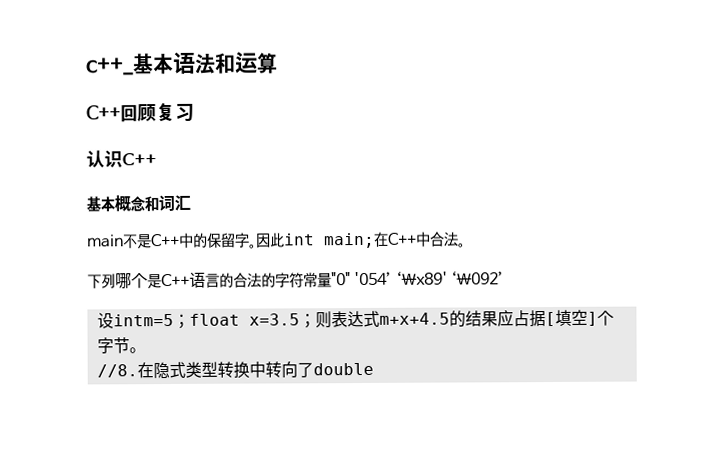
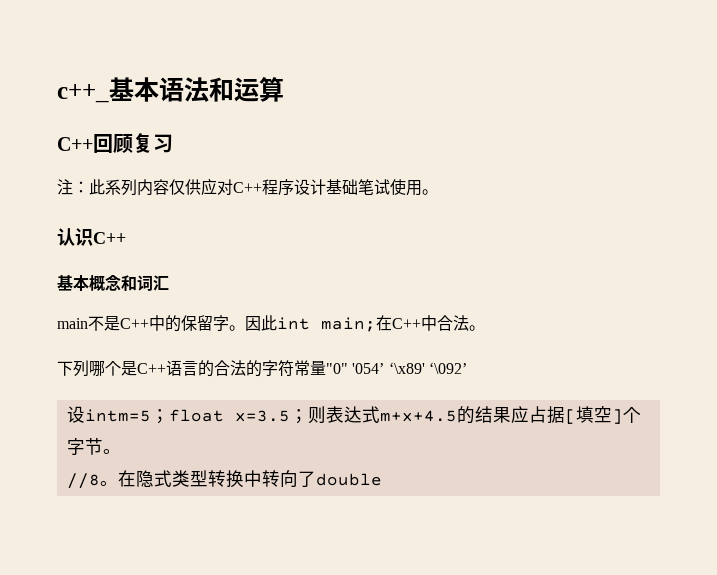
(195, 112) none -> [57,178,438,196] // 注：此系列内容仅供应对C++程序设计基础笔试使用。
[96,364,138,378] //8. -> [66,473,118,489] //8。

